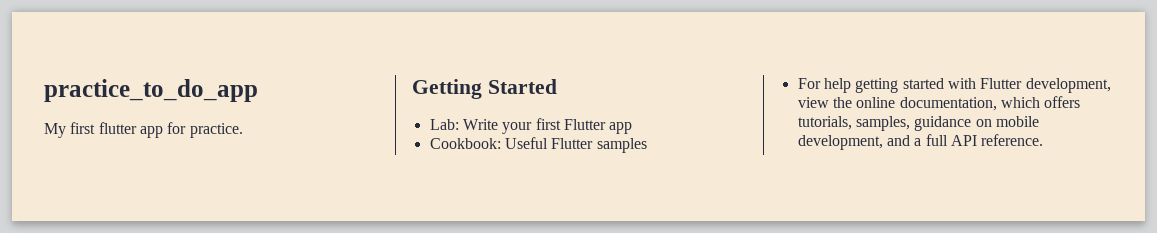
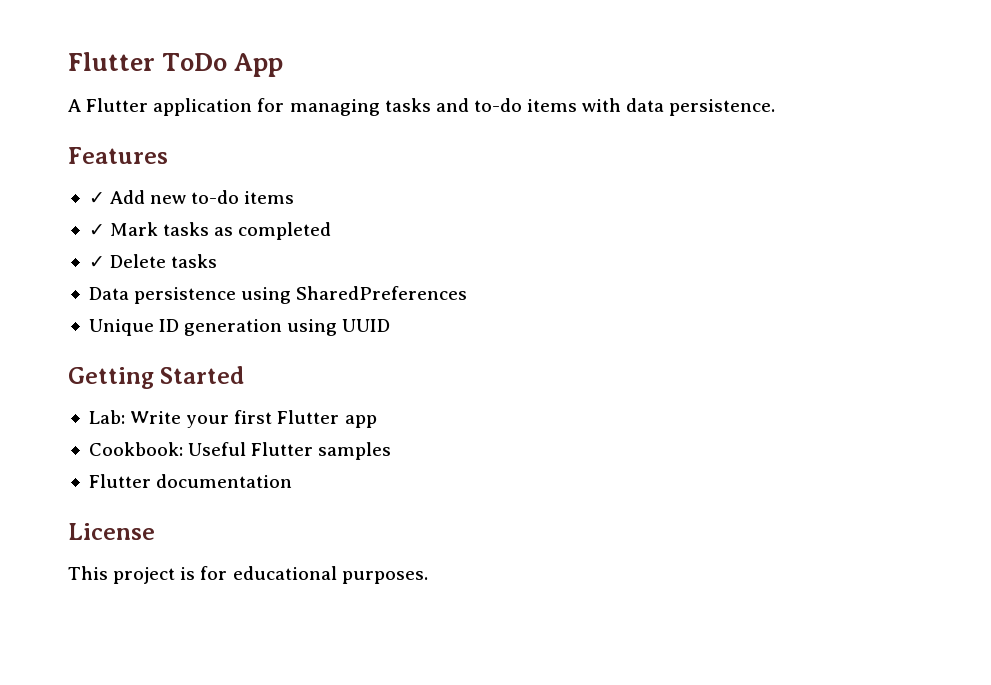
[44,79,258,102] [44,122,243,138] practice_to_do_app // My first flutter app for practice. -> [68,52,284,77] [68,98,776,116] [68,147,168,164] [88,190,295,204] [88,222,332,240] [88,254,218,268] [88,286,468,304] [88,319,391,336] Flutter ToDo App // A Flutter application for managing tasks and to-do items with data persistence. // Features // ✓ Add new to-do items // ✓ Mark tasks as completed // ✓ Delete tasks // Data persistence using SharedPreferences // Unique ID generation using UUID
[797,78,1111,93] [797,96,1081,111] [797,116,1039,131] [797,134,1044,150] For help getting started with Flutter development, view the online documentation, which offers tutorials, samples, guidance on mobile development, and a full API reference. -> [88,474,293,488] [68,523,155,540] [68,566,428,584] Flutter documentation // License // This project is for educational purposes.

